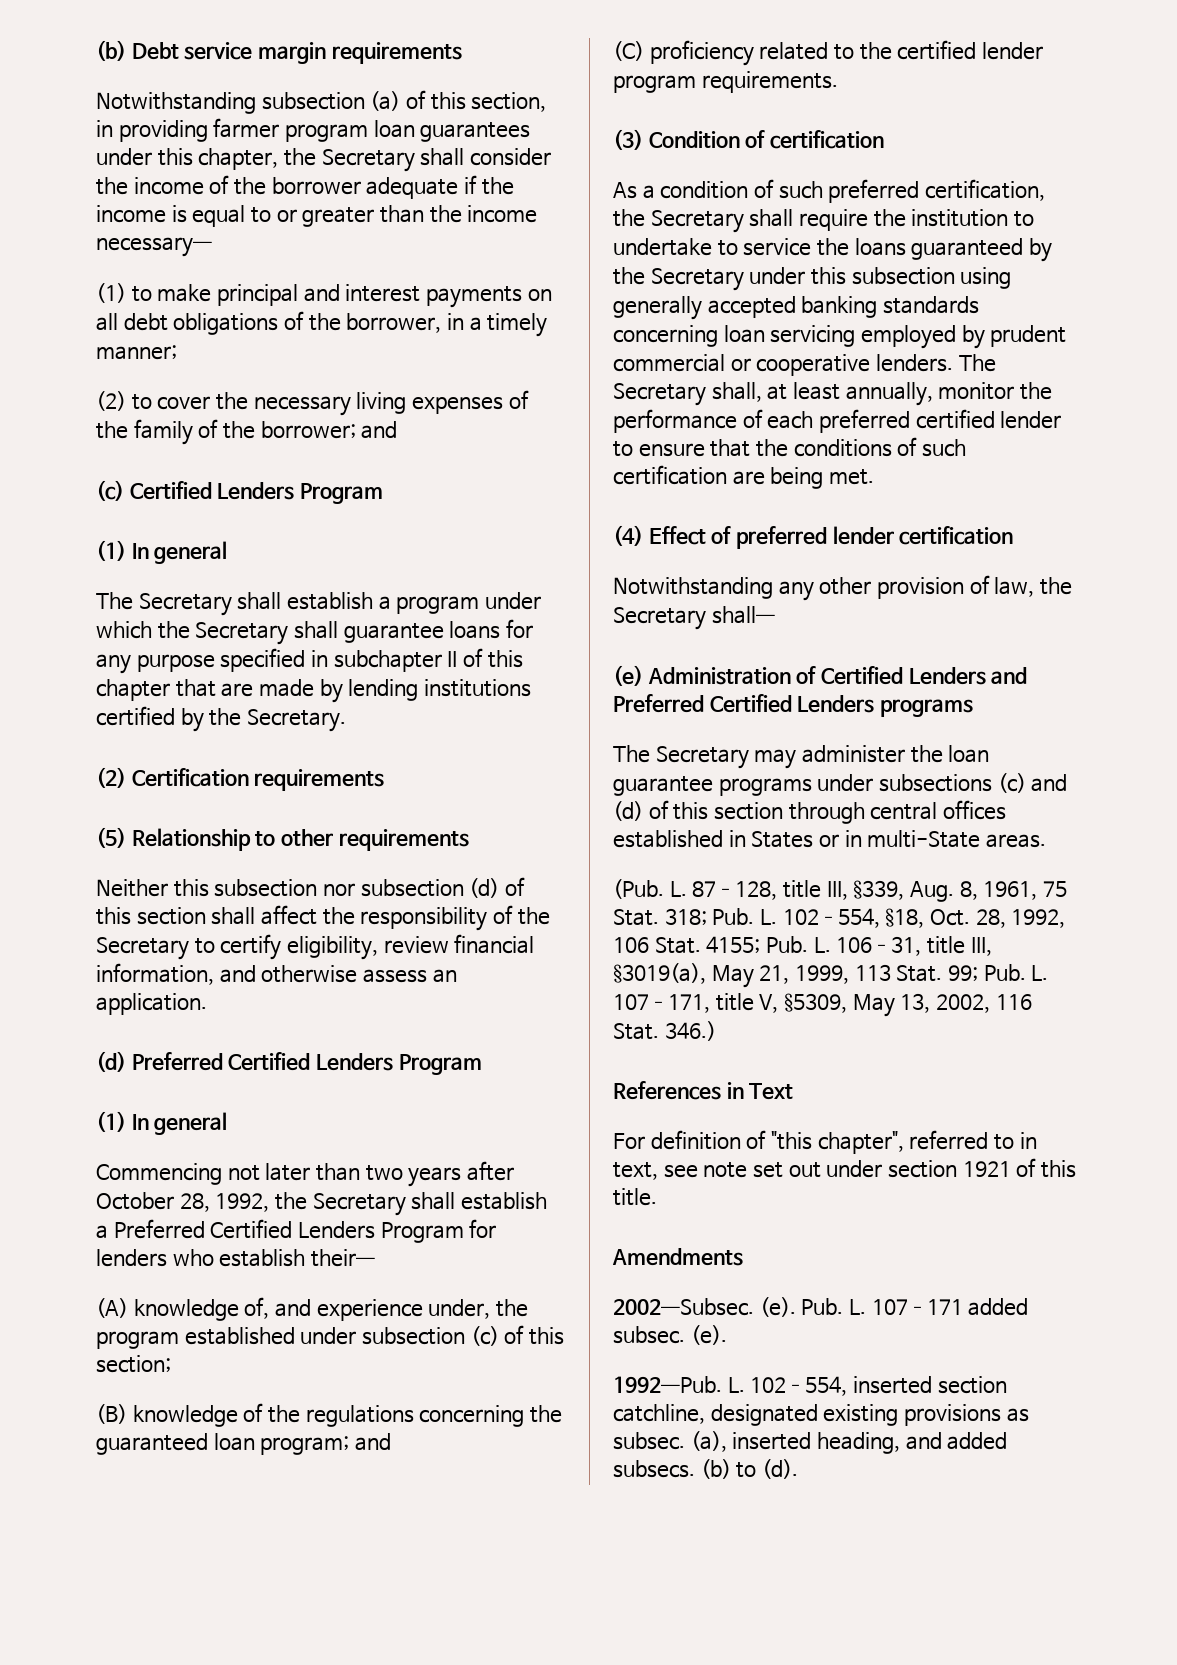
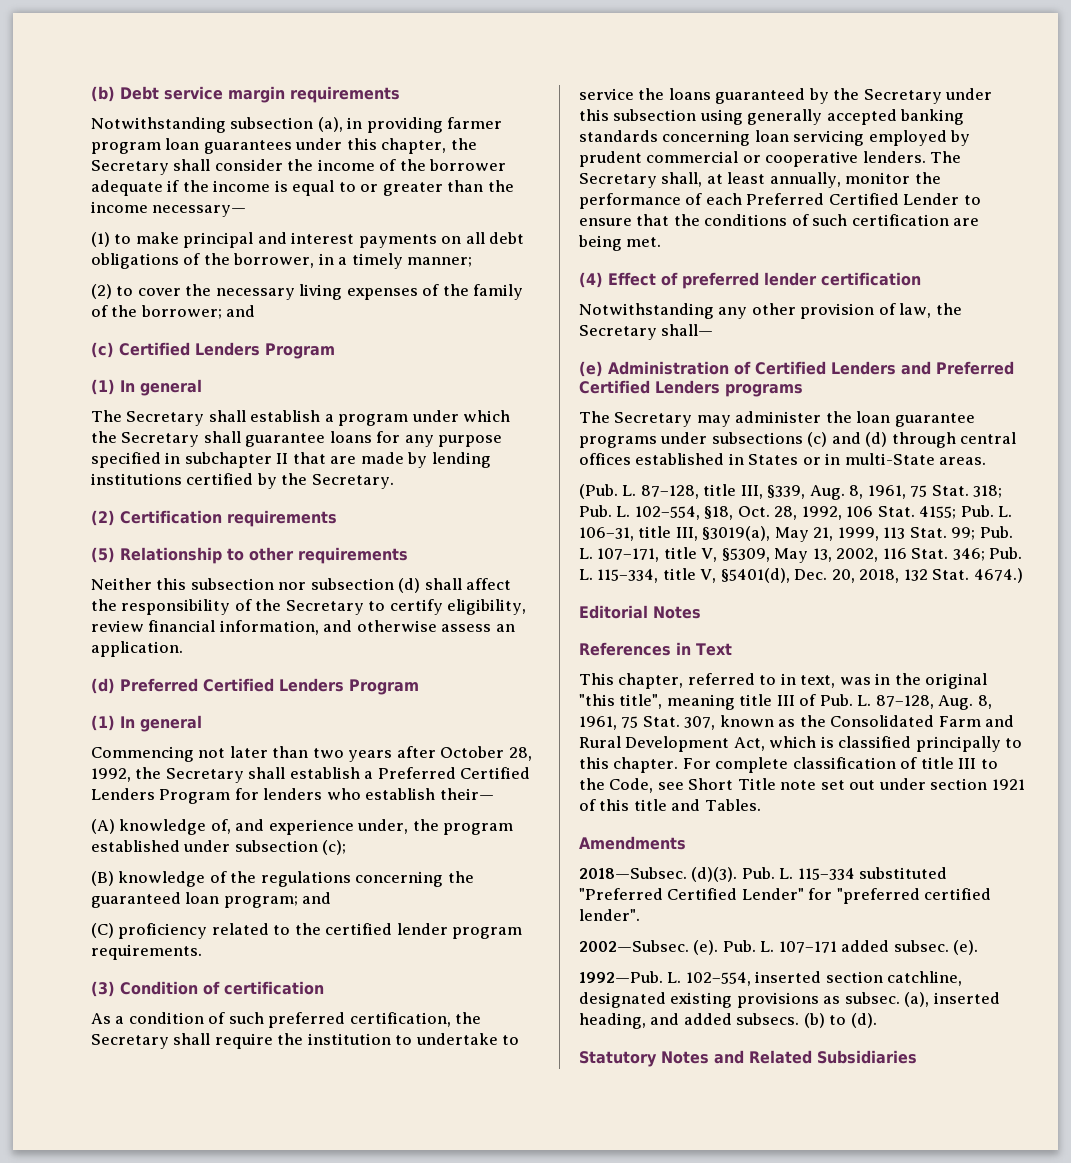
[370,90,547,112] (a) of this section, -> [317,117,343,132] (a),
[463,648,523,668] [96,679,170,701] of this chapter -> (289, 458) none
[505,877,526,896] [96,907,206,925] of this section -> (421, 585) none
[470,1325,564,1346] [96,1355,171,1373] (c) of this section; -> [322,840,347,855] (c);
[818,409,1062,433] preferred certified lender -> [746,193,960,205] Preferred Certified Lender
[648,800,784,820] of this section -> (888, 439) none
[664,1021,716,1041] [613,1081,794,1100] [613,1130,1037,1154] [613,1162,698,1180] 346.) // References in Text // For definition of "this chapter", referred to in text, see -> [952,547,1023,561] [579,568,1023,583] [579,605,701,619] [579,642,732,656] [579,673,988,689] [579,694,992,710] [579,715,1015,730] [579,736,1023,752] [579,757,998,773] [579,778,776,793] 346; Pub. L. 115–334, title V, §5401(d), Dec. 20, 2018, 132 Stat. 4674.) // Editorial Notes // References in Text // This chapter, referred to in text, was in the original "this title", meaning title III of Pub. L. 87–128, Aug. 8, 1961, 75 Stat. 307, known as the Consolidated Farm and Rural Development Act, which is classified principally to this chapter. For complete classification of title III to the Code, see Short Title
[613,1188,657,1206] [612,1248,743,1266] title. // Amendments -> [633,799,761,811] [579,836,686,850] [579,867,948,882] [579,888,992,904] [579,909,640,921] title and Tables. // Amendments // 2018—Subsec. (d)(3). Pub. L. 115–334 substituted "Preferred Certified Lender" for "preferred certified lender".
(799, 1469) none -> [579,1050,917,1067] // Statutory Notes and Related Subsidiaries

